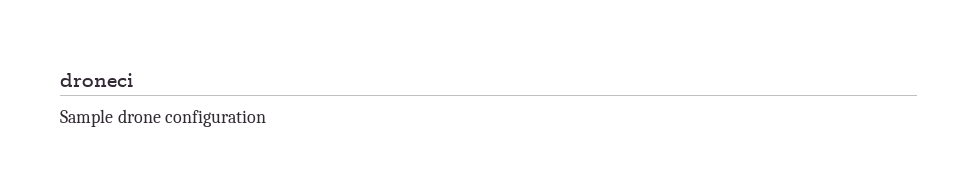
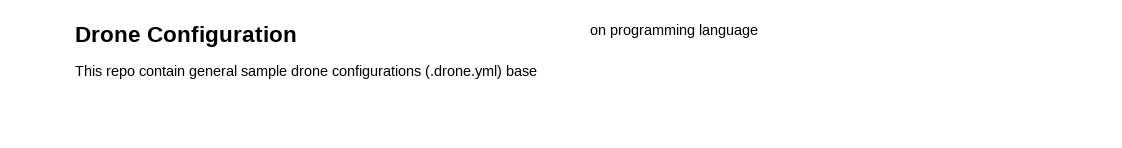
[60,73,134,87] [60,109,267,127] droneci // Sample drone configuration -> [75,26,298,47] [75,65,537,79] [590,24,758,38] Drone Configuration // This repo contain general sample drone configurations (.drone.yml) base on programming language

